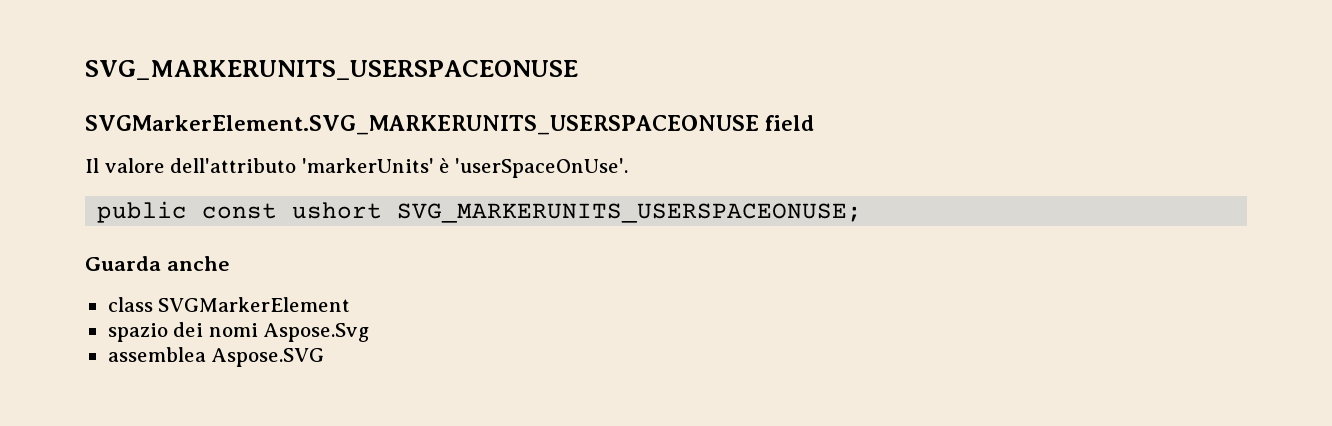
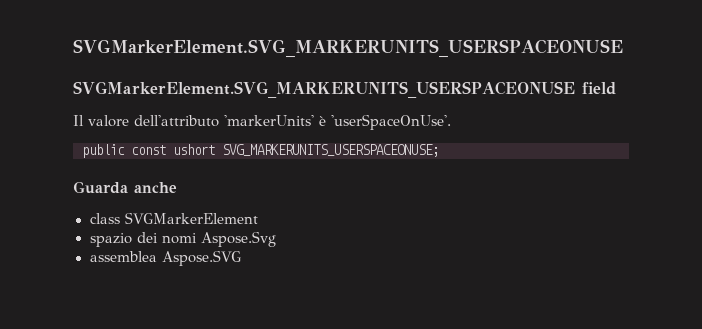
[85,60,578,80] SVG_MARKERUNITS_USERSPACEONUSE -> [73,39,623,58] SVGMarkerElement.SVG_MARKERUNITS_USERSPACEONUSE

